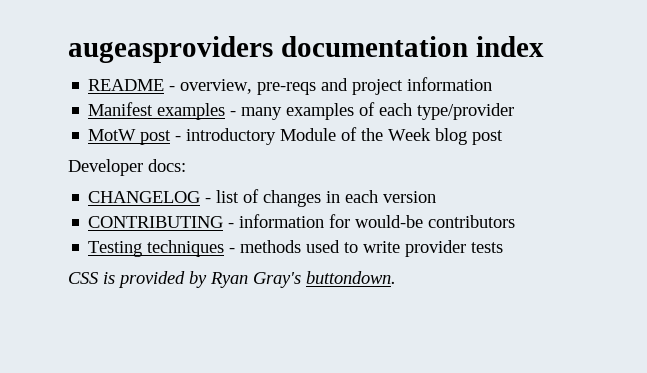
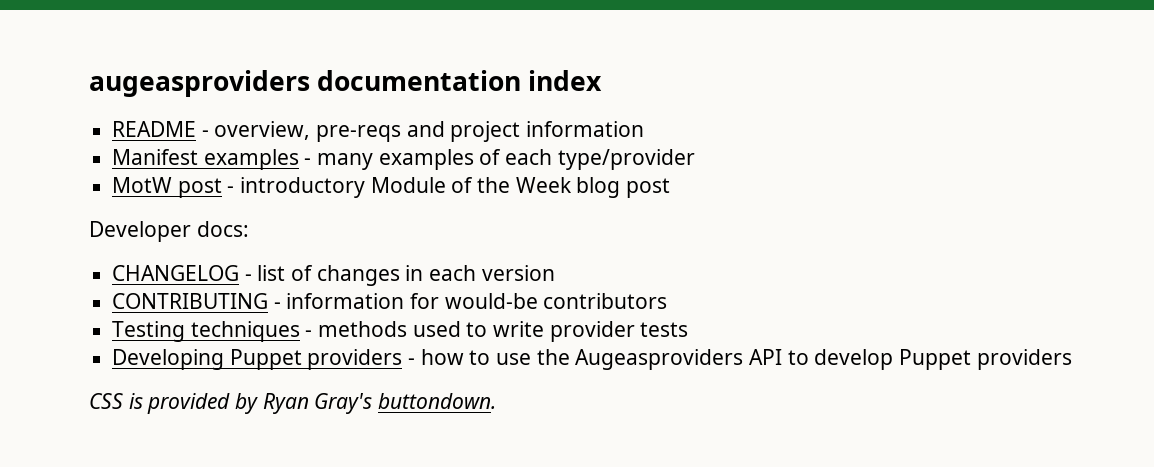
(504, 247) none -> [112,349,1072,370] // Developing Puppet providers - how to use the Augeasproviders API to develop Puppet providers

